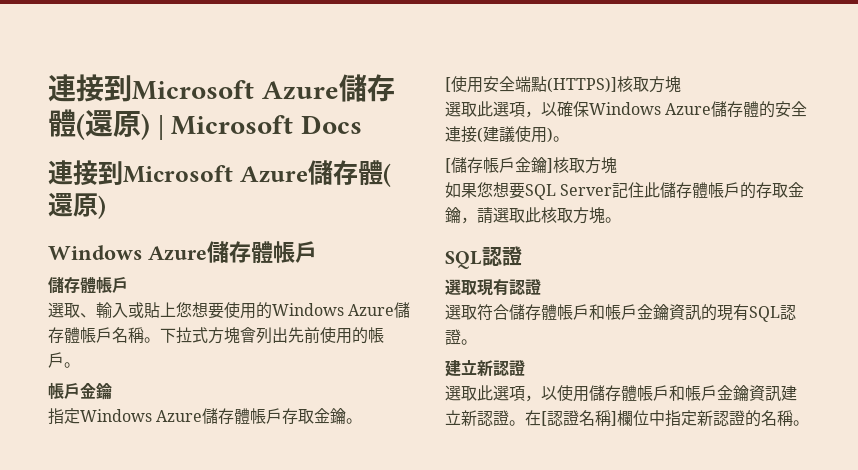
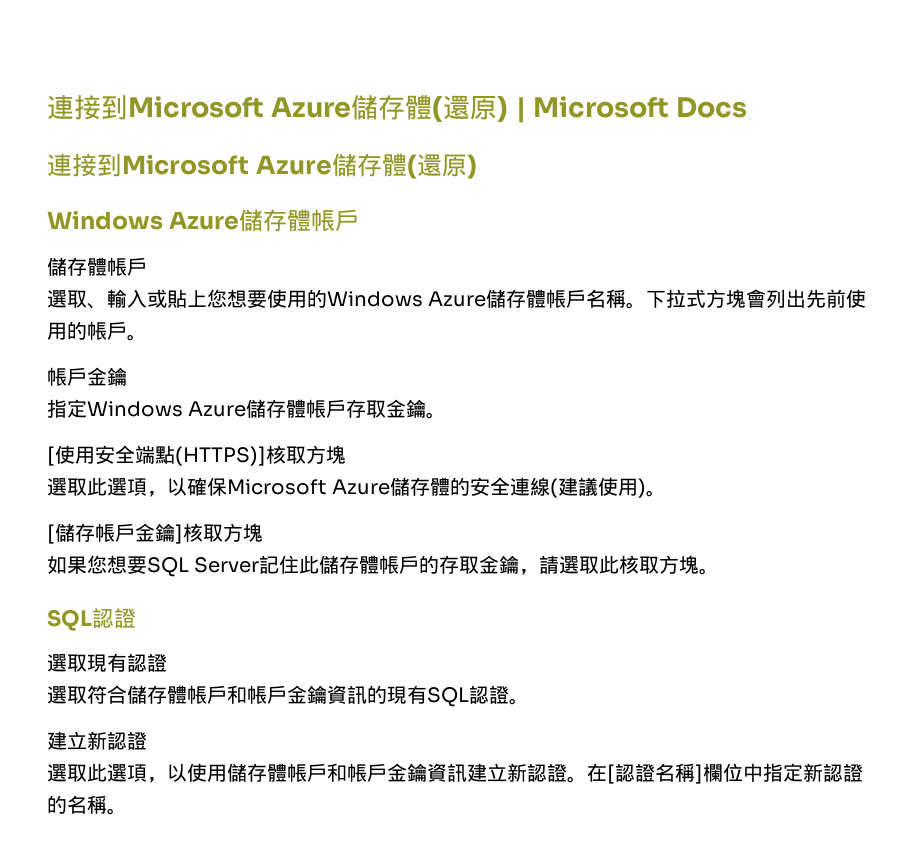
[589,102,661,115] Windows -> [227,479,327,495] Microsoft
[461,126,477,143] 接 -> [530,477,551,496] 線

